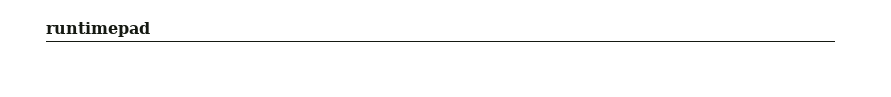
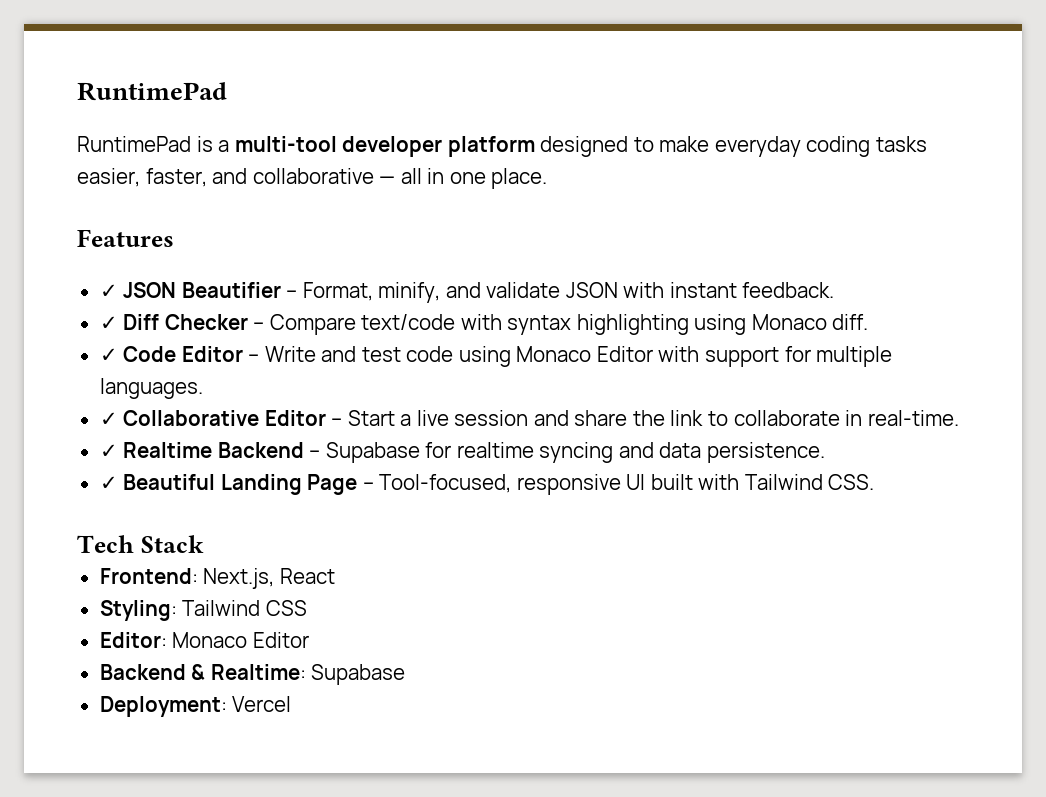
[46,22,150,37] runtimepad -> [77,82,227,101] [77,136,927,157] [77,168,548,189] [77,229,174,247] [99,282,835,303] [99,314,869,335] [99,346,893,367] [99,378,203,399] [99,410,959,426] [99,442,825,463] [99,474,875,495] [77,535,204,553] [99,568,335,589] [99,600,307,621] [99,632,309,648] [99,664,406,685] [99,696,292,717] RuntimePad // RuntimePad is a multi-tool developer platform designed to make everyday coding tasks easier, faster, and collaborative — all in one place. // Features // ✓ JSON Beautifier – Format, minify, and validate JSON with instant feedback. // ✓ Diff Checker – Compare text/code with syntax highlighting using Monaco diff. // ✓ Code Editor – Write and test code using Monaco Editor with support for multiple languages. // ✓ Collaborative Editor – Start a live session and share the link to collaborate in real-time. // ✓ Realtime Backend – Supabase for realtime syncing and data persistence. // ✓ Beautiful Landing Page – Tool-focused, responsive UI built with Tailwind CSS. // Tech Stack // Frontend: Next.js, React // Styling: Tailwind CSS // Editor: Monaco Editor // Backend & Realtime: Supabase // Deployment: Vercel

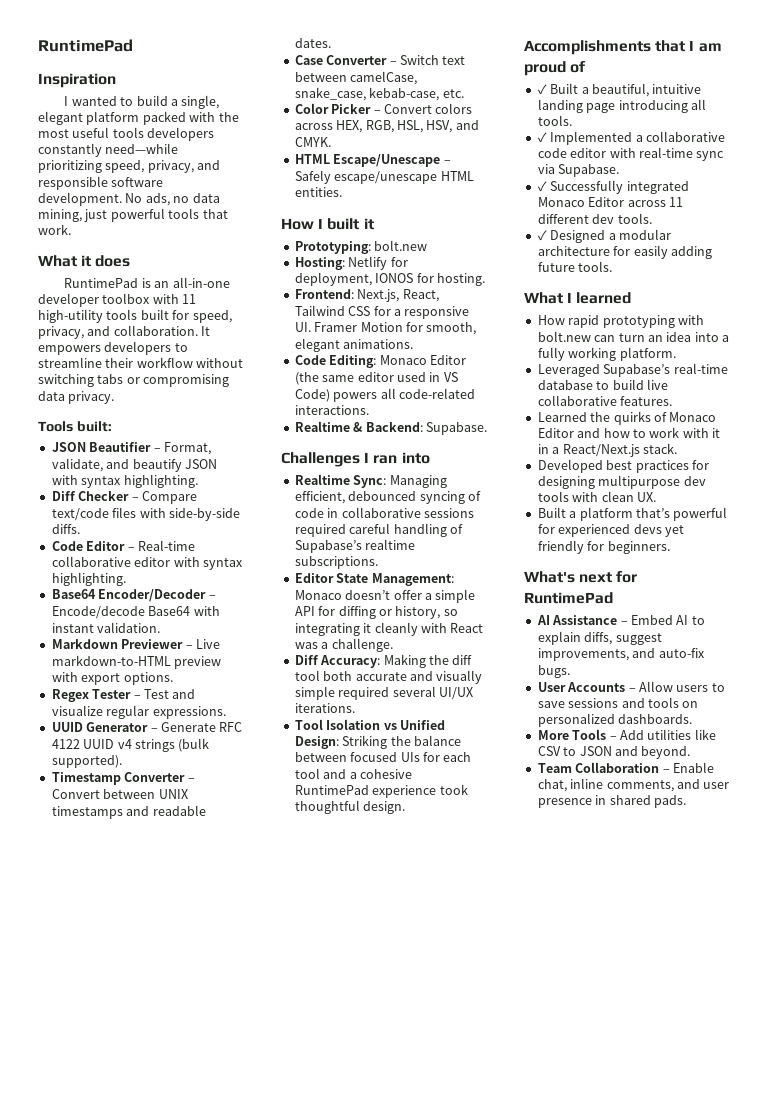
[77,82,227,101] [77,136,927,157] [77,168,548,189] [77,229,174,247] [99,282,835,303] [99,316,118,330] RuntimePad // RuntimePad is a multi-tool developer platform designed to make everyday coding tasks easier, faster, and collaborative — all in one place. // Features // ✓ JSON Beautifier – Format, minify, and validate JSON with instant feedback. // ✓ -> [38,39,133,52] [38,73,116,88] [64,95,220,109] [38,111,239,125] [38,127,215,141] [38,143,179,157] [38,160,221,173] [38,176,164,190] [38,192,220,206] [38,208,228,222] [38,224,71,235] [38,255,131,267] [64,277,230,288] [38,293,197,307] [38,309,232,323] [38,325,211,339] [38,341,188,355] [38,357,244,368] [38,374,230,387] [38,391,115,404] [38,421,112,432] [51,442,211,455] [51,458,217,472] [51,474,198,488] RuntimePad // Inspiration // I wanted to build a single, elegant platform packed with the most useful tools developers constantly need—while prioritizing speed, privacy, and responsible software development. No ads, no data mining, just powerful tools that work. // What it does // RuntimePad is an all-in-one developer toolbox with 11 high-utility tools built for speed, privacy, and collaboration. It empowers developers to streamline their workflow without switching tabs or compromising data privacy. // Tools built: // JSON Beautifier – Format, validate, and beautify JSON with syntax highlighting. //
[460,314,869,335] [99,346,893,367] [99,378,203,399] [99,410,959,426] [99,442,825,463] [99,474,875,495] [77,535,204,553] with syntax highlighting using Monaco diff. // ✓ Code Editor – Write and test code using Monaco Editor with support for multiple languages. // ✓ Collaborative Editor – Start a live session and share the link to collaborate in real-time. // ✓ Realtime Backend – Supabase for realtime syncing and data persistence. // ✓ Beautiful Landing Page – Tool-focused, responsive UI built with Tailwind CSS. // Tech Stack -> [112,507,240,521] [51,524,80,534] [51,540,195,551] [51,556,243,570] [51,572,126,586] [51,589,216,602] [51,606,220,619] [51,622,161,633] [51,639,220,649] [51,655,222,669] [51,672,173,685] [51,689,196,702] [51,705,226,719] [51,722,243,732] [51,738,210,752] [51,755,122,768] [51,772,195,785] [51,789,188,799] [51,805,206,819] [294,38,331,48] [294,55,466,65] [294,71,418,85] [294,87,464,101] [294,103,473,114] [294,120,479,133] [294,137,331,147] [294,154,451,167] [294,170,474,184] [294,187,342,197] [281,218,374,230] [294,240,428,254] [294,256,408,270] [294,272,485,286] files with side-by-side diffs. // Code Editor – Real-time collaborative editor with syntax highlighting. // Base64 Encoder/Decoder – Encode/decode Base64 with instant validation. // Markdown Previewer – Live markdown-to-HTML preview with export options. // Regex Tester – Test and visualize regular expressions. // UUID Generator – Generate RFC 4122 UUID v4 strings (bulk supported). // Timestamp Converter – Convert between UNIX timestamps and readable dates. // Case Converter – Switch text between camelCase, snake_case, kebab-case, etc. // Color Picker – Convert colors across HEX, RGB, HSL, HSV, and CMYK. // HTML Escape/Unescape – Safely escape/unescape HTML entities. // How I built it // Prototyping: bolt.new // Hosting: Netlify for deployment, IONOS for hosting.
[279,568,335,584] [99,600,177,621] React // Styling: -> [402,289,439,302] React,
[99,632,309,648] [99,664,406,685] [99,696,292,717] // Editor: Monaco Editor // Backend & Realtime: Supabase // Deployment: Vercel -> [373,306,470,319] [294,322,477,335] [294,338,414,352] [294,355,466,368] [294,372,458,385] [294,388,475,402] [294,405,369,415] [294,421,487,435] [281,452,430,467] [294,474,447,488] [294,491,481,504] [294,507,474,518] [294,523,463,537] [294,539,416,553] [294,556,378,569] [294,573,454,586] [294,589,476,603] [294,606,458,619] [294,622,484,636] [294,638,393,652] [294,654,473,668] [294,670,483,684] [294,686,473,700] [294,703,355,713] [294,719,445,730] [294,735,461,749] [294,752,472,762] [294,768,412,779] [294,784,468,798] [294,800,406,814] [524,40,722,55] [524,61,587,76] [537,83,702,97] [537,99,706,113] [537,115,572,126] [537,131,725,145] [537,147,725,161] [537,164,620,177] [537,180,689,194] [537,197,683,207] [537,213,652,224] [537,229,671,243] [537,245,712,259] [537,261,613,272] [524,292,632,304] [537,315,704,328] [537,331,729,342] [537,347,676,361] [537,363,728,377] [537,379,668,390] [537,395,673,406] [537,411,717,425] [537,427,720,438] [537,443,677,457] [537,459,709,473] [537,475,706,489] [537,491,656,502] [537,507,728,521] [537,524,684,537] [537,540,670,554] [524,571,638,583] [524,592,613,604] [536,615,705,625] [537,631,662,645] [537,648,705,661] [537,665,570,678] [537,681,725,692] [537,697,699,708] [537,713,693,727] [537,729,716,740] [537,746,691,759] [537,762,714,773] [537,778,730,792] [537,795,686,808] for a responsive UI. Framer Motion for smooth, elegant animations. // Code Editing: Monaco Editor (the same editor used in VS Code) powers all code-related interactions. // Realtime & Backend: Supabase. // Challenges I ran into // Realtime Sync: Managing efficient, debounced syncing of code in collaborative sessions required careful handling of Supabase’s realtime subscriptions. // Editor State Management: Monaco doesn’t offer a simple API for diffing or history, so integrating it cleanly with React was a challenge. // Diff Accuracy: Making the diff tool both accurate and visually simple required several UI/UX iterations. // Tool Isolation vs Unified Design: Striking the balance between focused UIs for each tool and a cohesive RuntimePad experience took thoughtful design. // Accomplishments that I am proud of // ✓ Built a beautiful, intuitive landing page introducing all tools. // ✓ Implemented a collaborative code editor with real-time sync via Supabase. // ✓ Successfully integrated Monaco Editor across 11 different dev tools. // ✓ Designed a modular architecture for easily adding future tools. // What I learned // How rapid prototyping with bolt.new can turn an idea into a fully working platform. // Leveraged Supabase’s real-time database to build live collaborative features. // Learned the quirks of Monaco Editor and how to work with it in a React/Next.js stack. // Developed best practices for designing multipurpose dev tools with clean UX. // Built a platform that’s powerful for experienced devs yet friendly for beginners. // What's next for RuntimePad // AI Assistance – Embed AI to explain diffs, suggest improvements, and auto-fix bugs. // User Accounts – Allow users to save sessions and tools on personalized dashboards. // More Tools – Add utilities like CSV to JSON and beyond. // Team Collaboration – Enable chat, inline comments, and user presence in shared pads.

